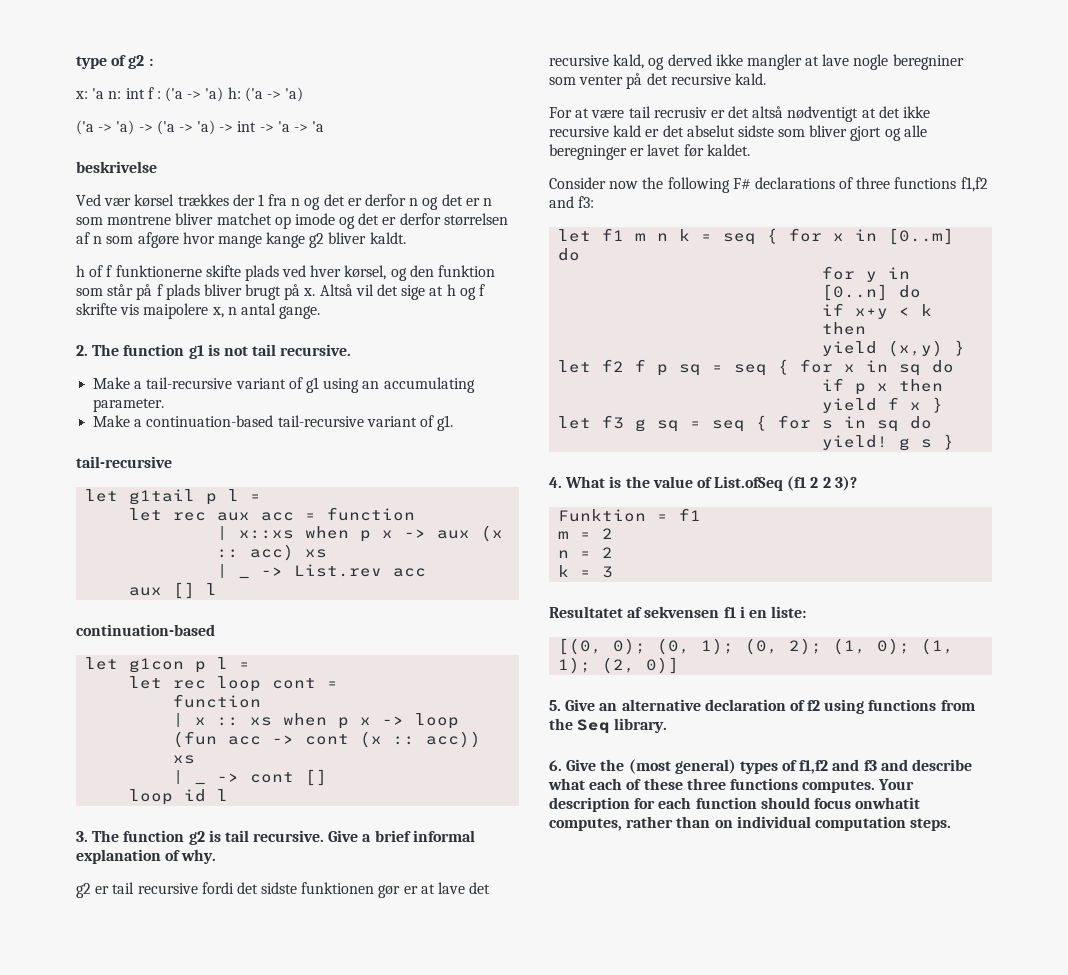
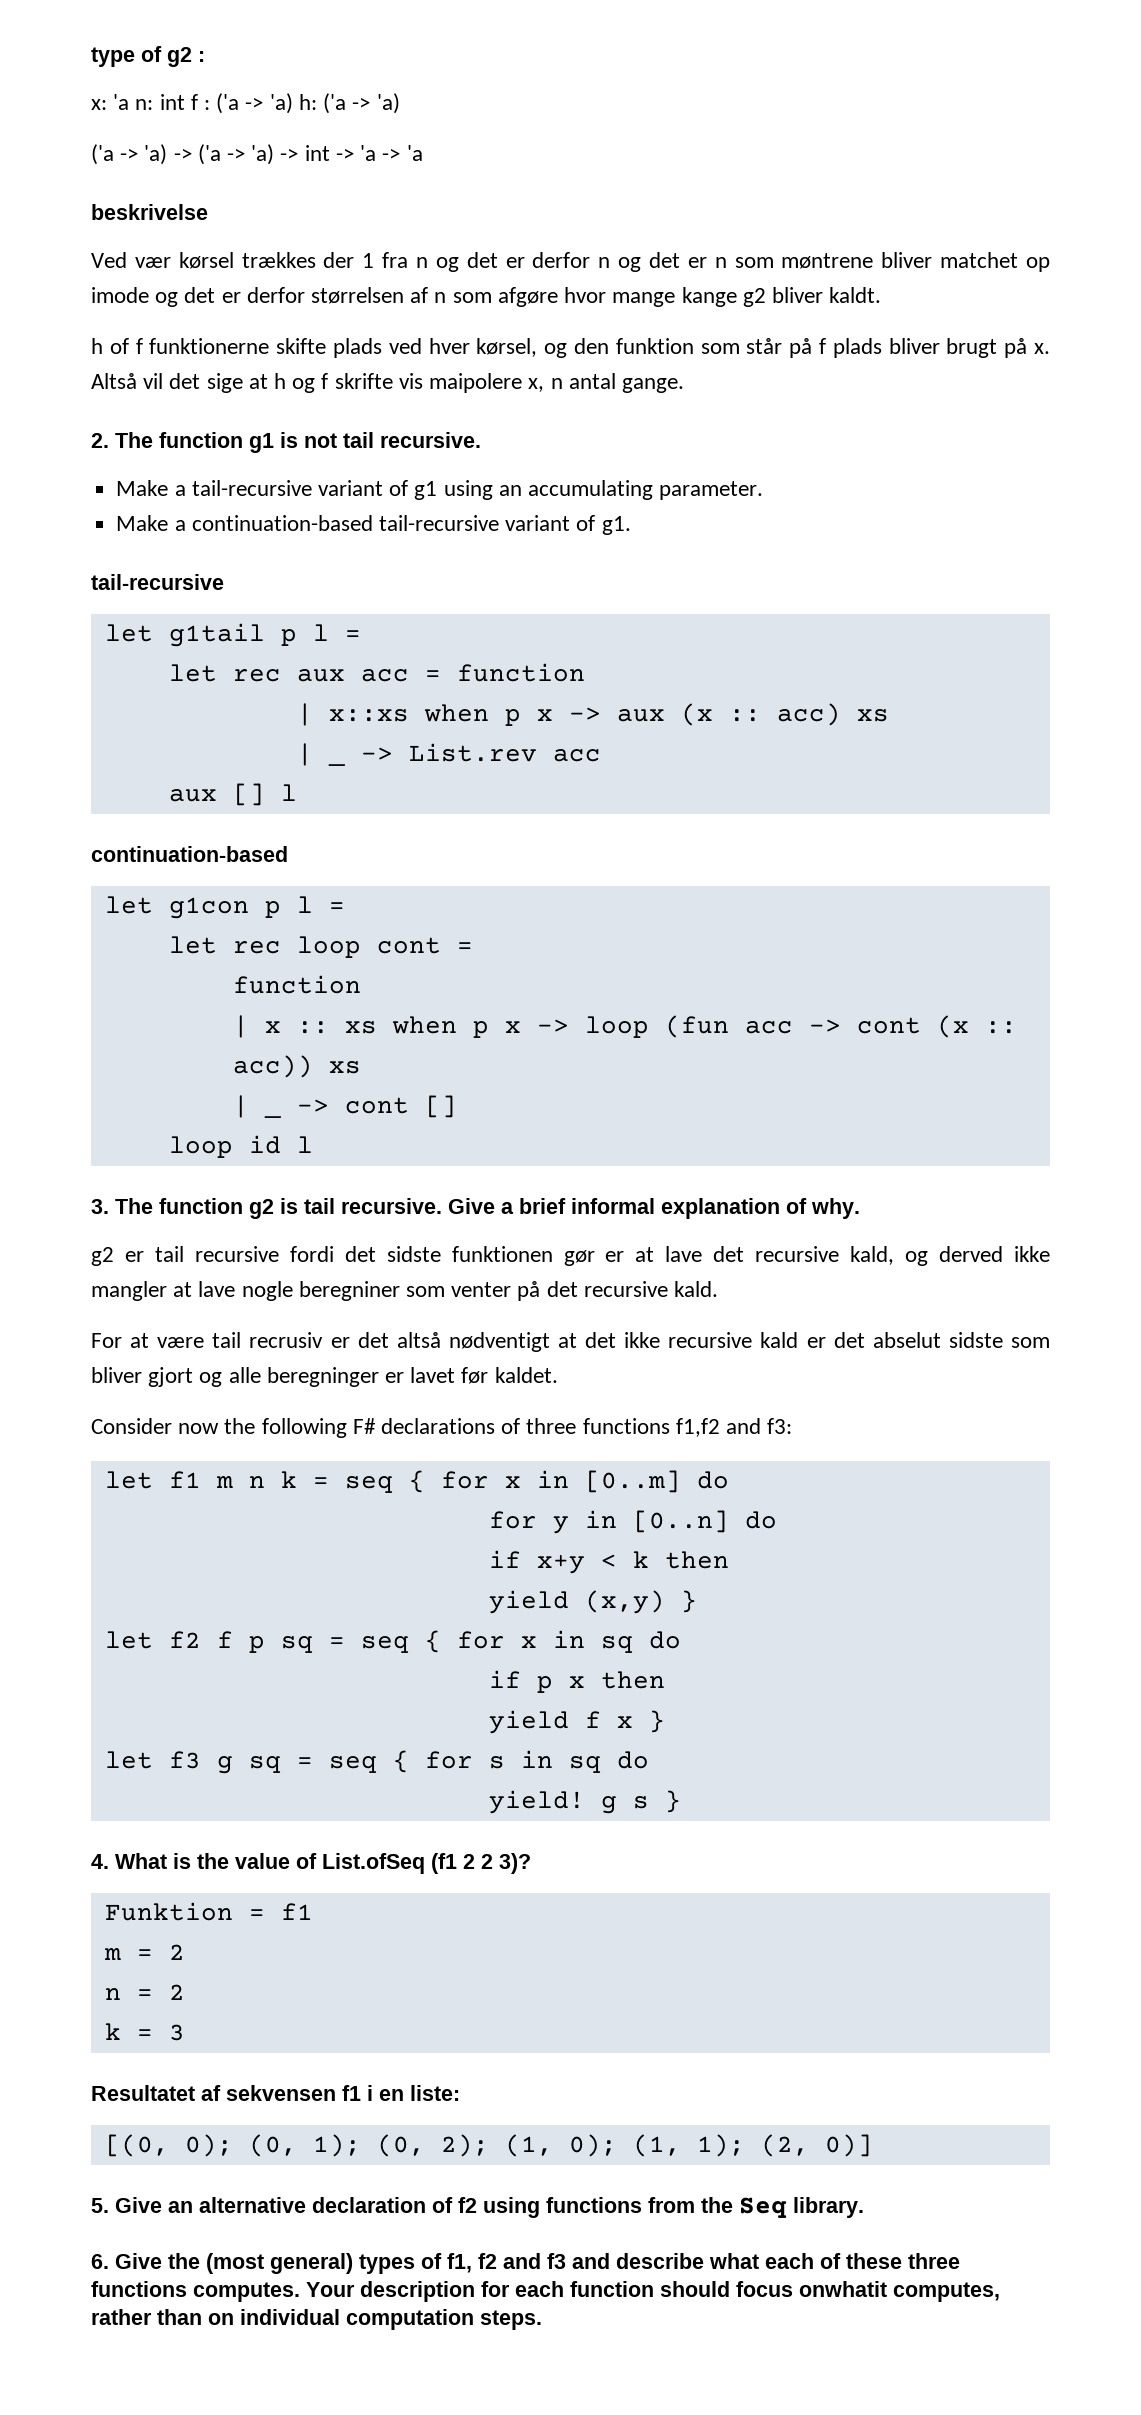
[799,760,829,774] f1,f2 -> [447,2253,497,2273] f1, f2

